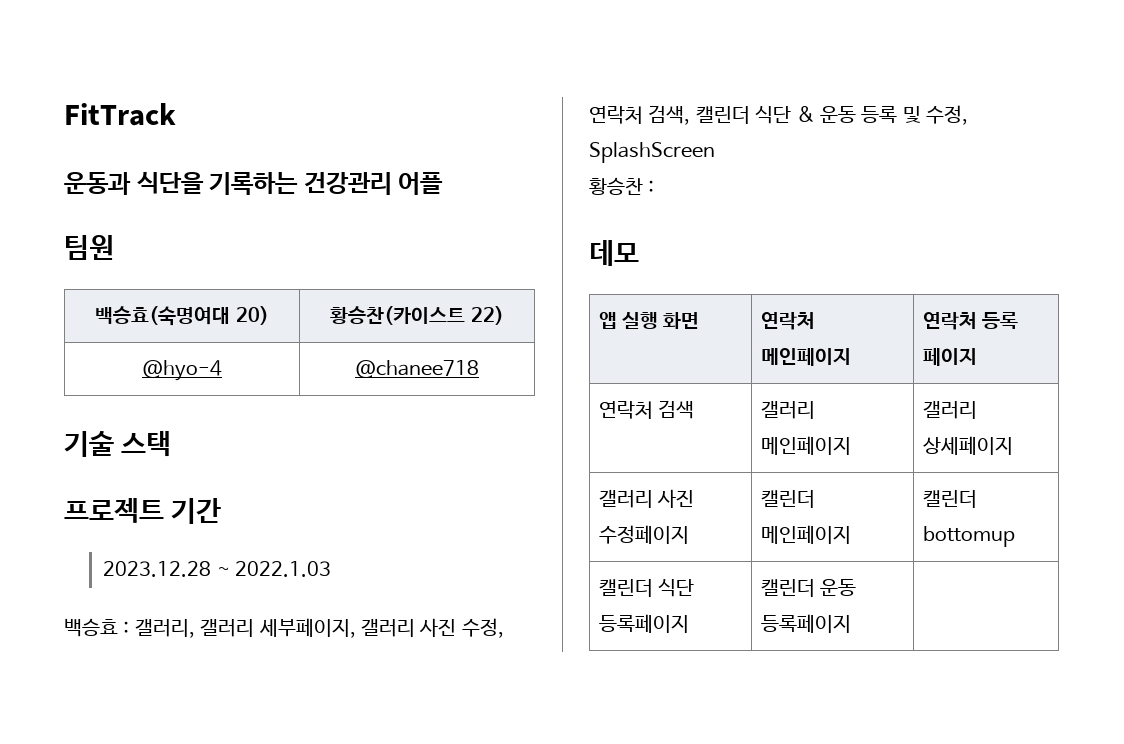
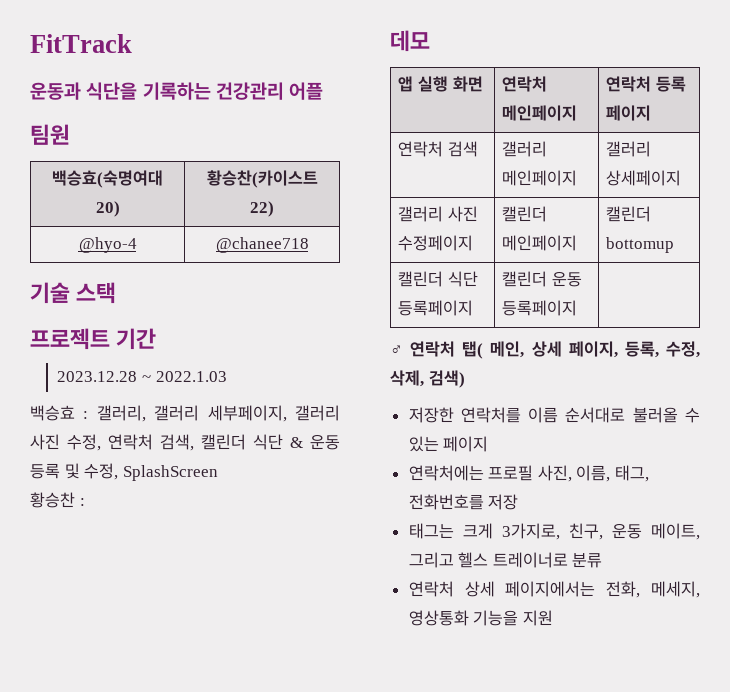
(851, 623) none -> [390,341,700,359] [390,370,465,388] [408,407,700,423] [408,436,489,452] [408,465,650,482] [408,494,519,510] [408,523,700,540] [408,552,603,568] [408,581,700,598] [408,610,553,626] // ♂ 연락처 탭( 메인, 상세 페이지, 등록, 수정, 삭제, 검색) // 저장한 연락처를 이름 순서대로 불러올 수 있는 페이지 // 연락처에는 프로필 사진, 이름, 태그, 전화번호를 저장 // 태그는 크게 3가지로, 친구, 운동 메이트, 그리고 헬스 트레이너로 분류 // 연락처 상세 페이지에서는 전화, 메세지, 영상통화 기능을 지원

